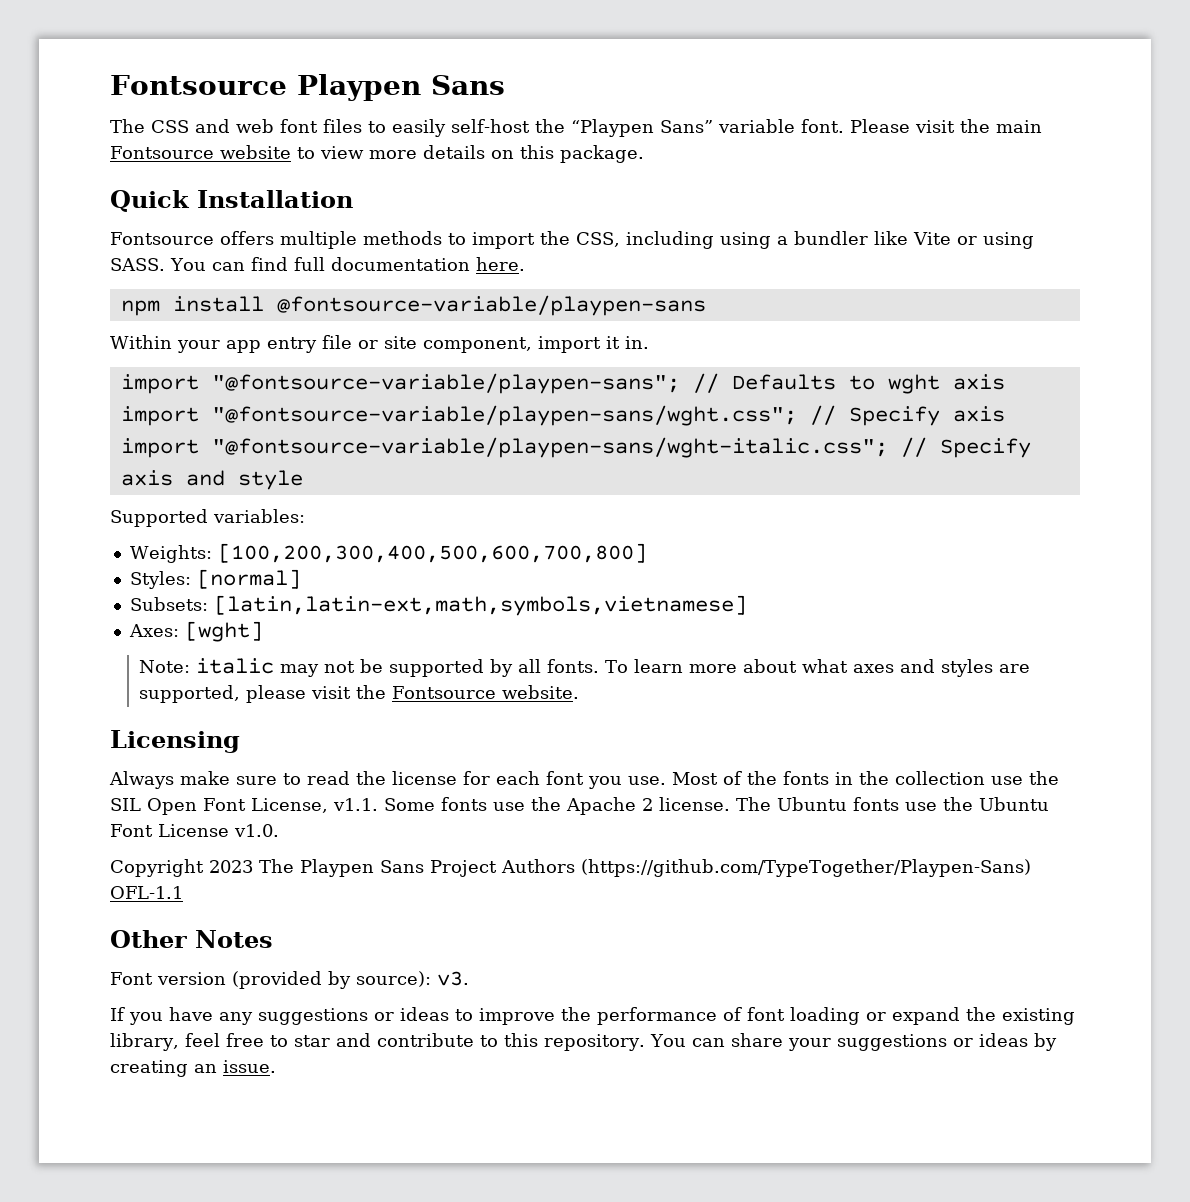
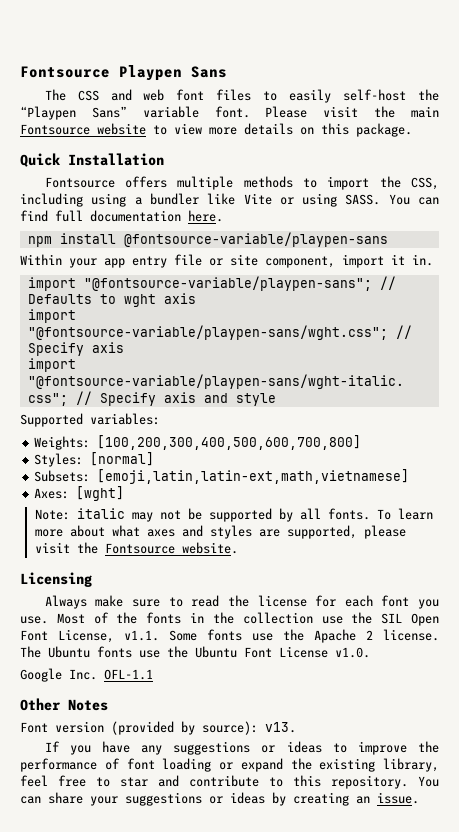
[213,595,747,616] [latin,latin-ext,math,symbols,vietnamese] -> [97,469,410,484] [emoji,latin,latin-ext,math,vietnamese]
[110,859,1031,877] Copyright 2023 The Playpen Sans Project Authors (https://github.com/TypeTogether/Playpen-Sans) -> [20,668,97,682] Google Inc.
[436,971,469,986] v3. -> [265,722,296,733] v13.

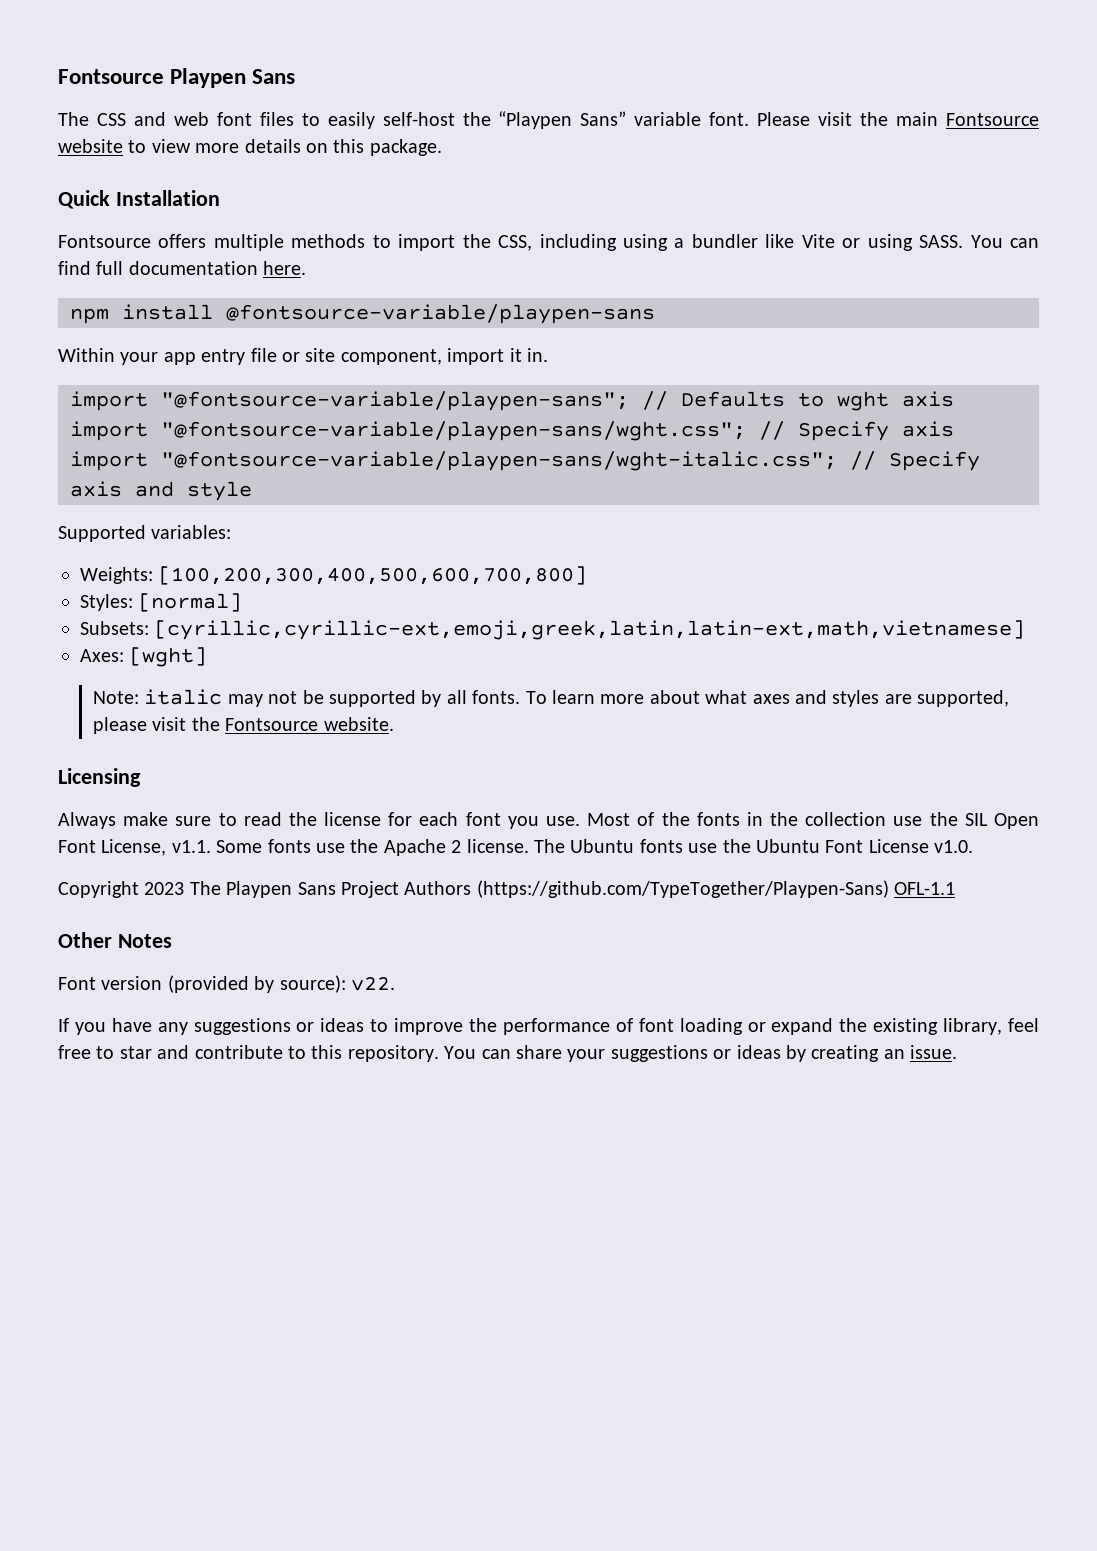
[97,469,410,484] [emoji,latin,latin-ext,math,vietnamese] -> [154,620,1026,640] [cyrillic,cyrillic-ext,emoji,greek,latin,latin-ext,math,vietnamese]
[20,668,97,682] Google Inc. -> [58,880,889,898] Copyright 2023 The Playpen Sans Project Authors (https://github.com/TypeTogether/Playpen-Sans)
[265,722,296,733] v13. -> [351,977,395,991] v22.

